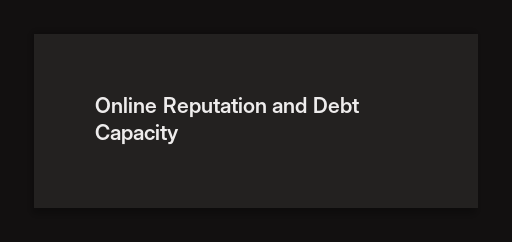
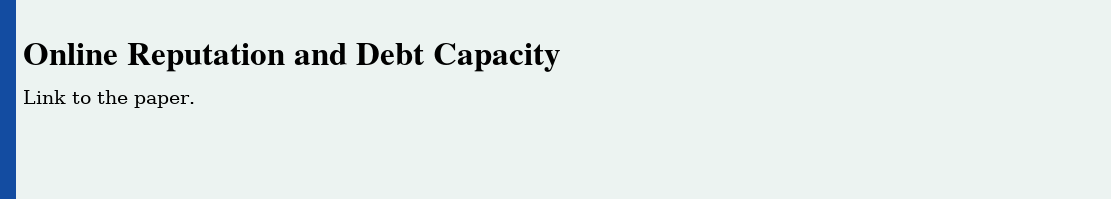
(179, 134) none -> [23,90,195,108] // Link to the paper.

